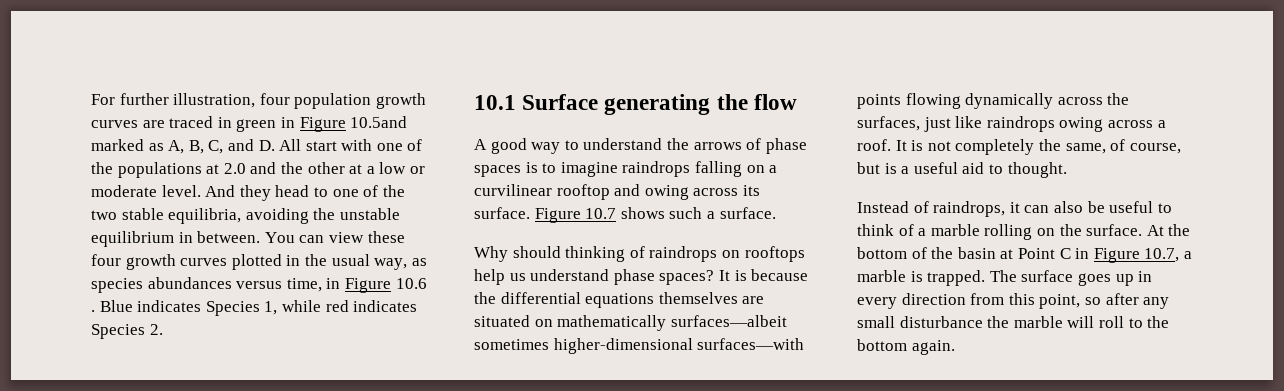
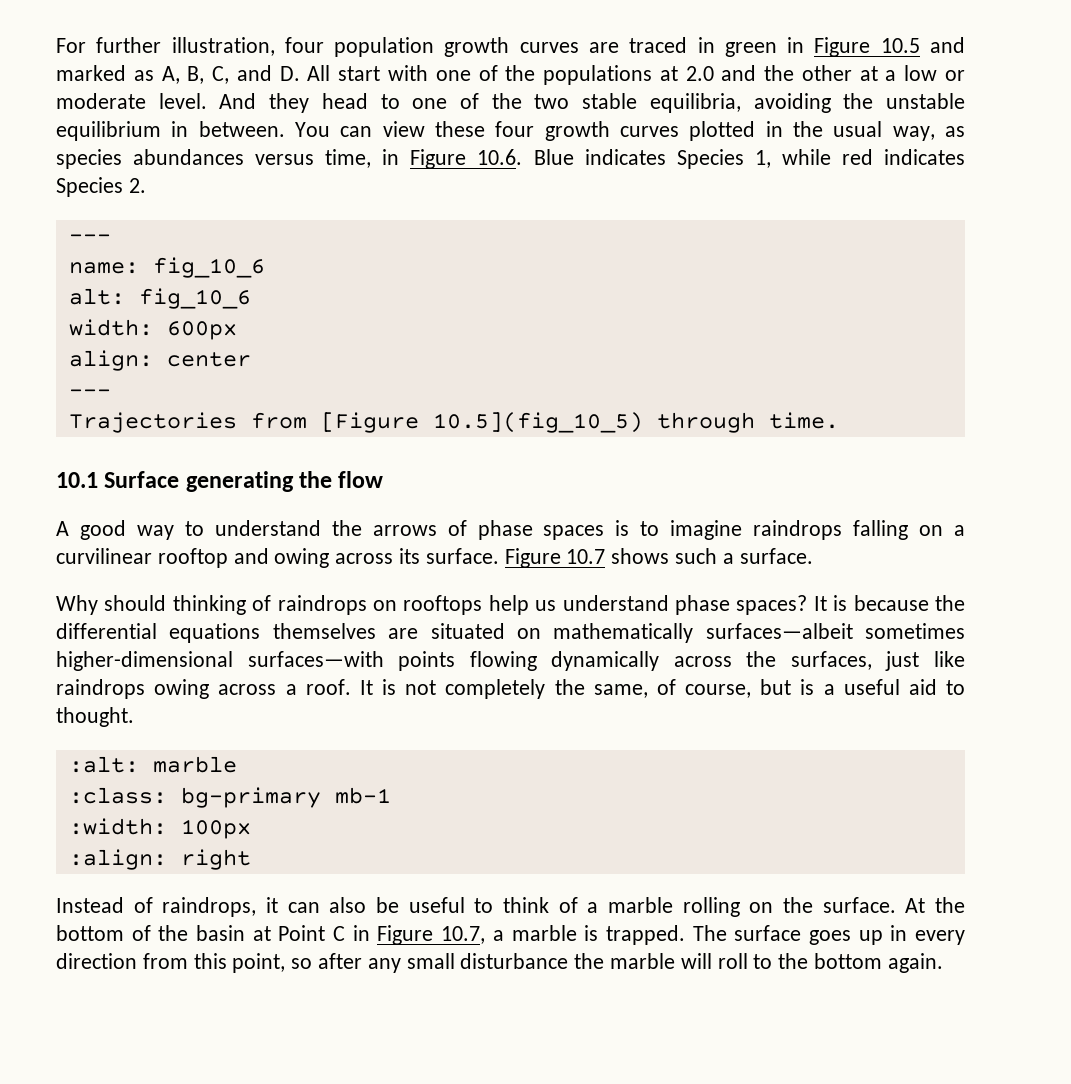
[350,116,408,128] 10.5and -> [880,37,966,53] 10.5 and
[395,278,427,289] [91,310,95,312] 10.6 . -> [477,149,523,165] 10.6.
(163, 329) none -> [68,234,111,242] [68,257,265,278] [68,288,251,309] [68,319,237,340] [68,350,251,371] [68,389,111,397] [68,412,839,433] // --- // name: fig_10_6 // alt: fig_10_6 // width: 600px // align: center // --- // Trajectories from [Figure 10.5](fig_10_5) through time.
(1067, 170) none -> [68,756,237,773] [68,787,391,808] [68,818,251,839] [68,849,251,870] // :alt: marble // :class: bg-primary mb-1 // :width: 100px // :align: right

